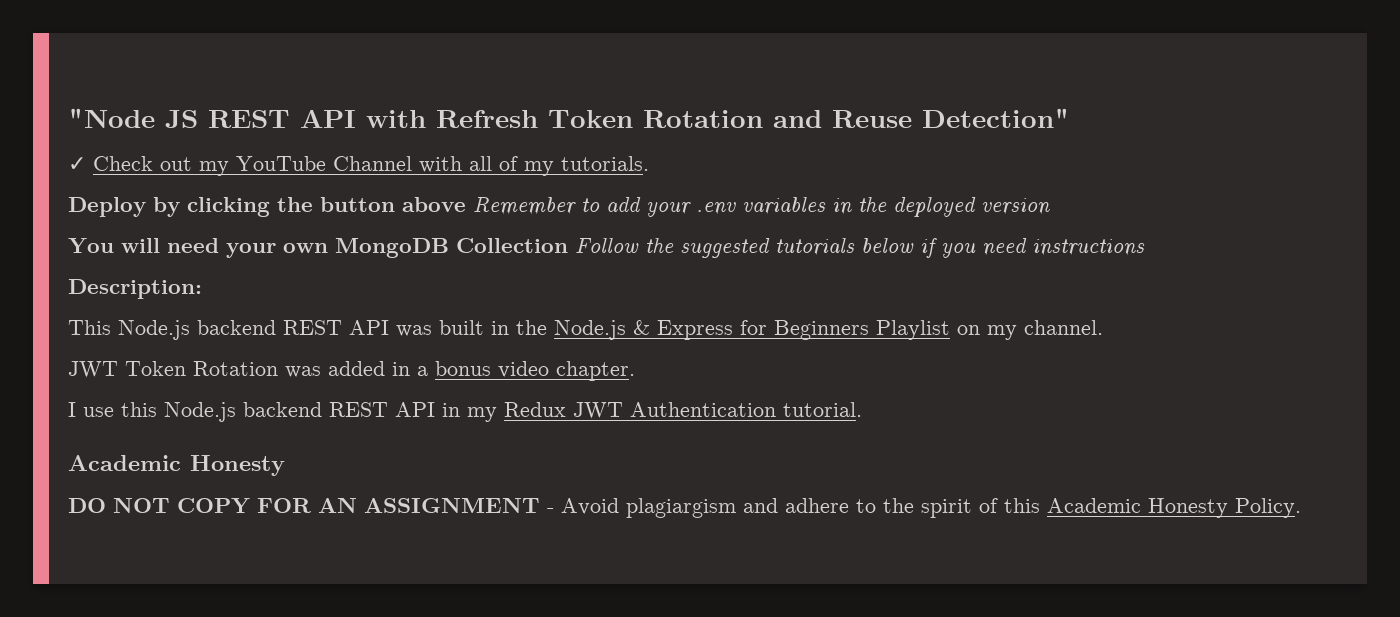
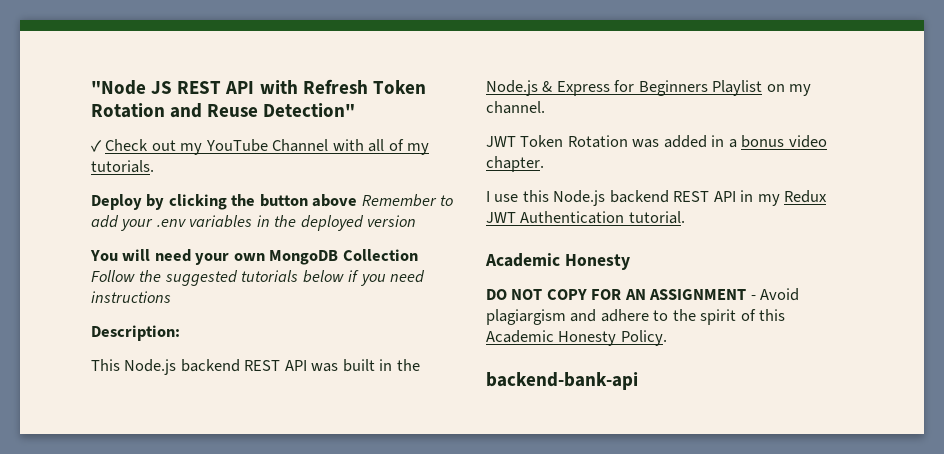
(1301, 508) none -> [486,372,638,390] // backend-bank-api

